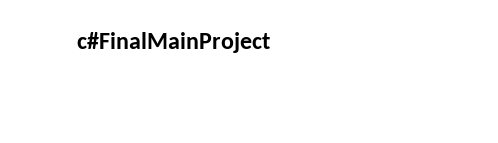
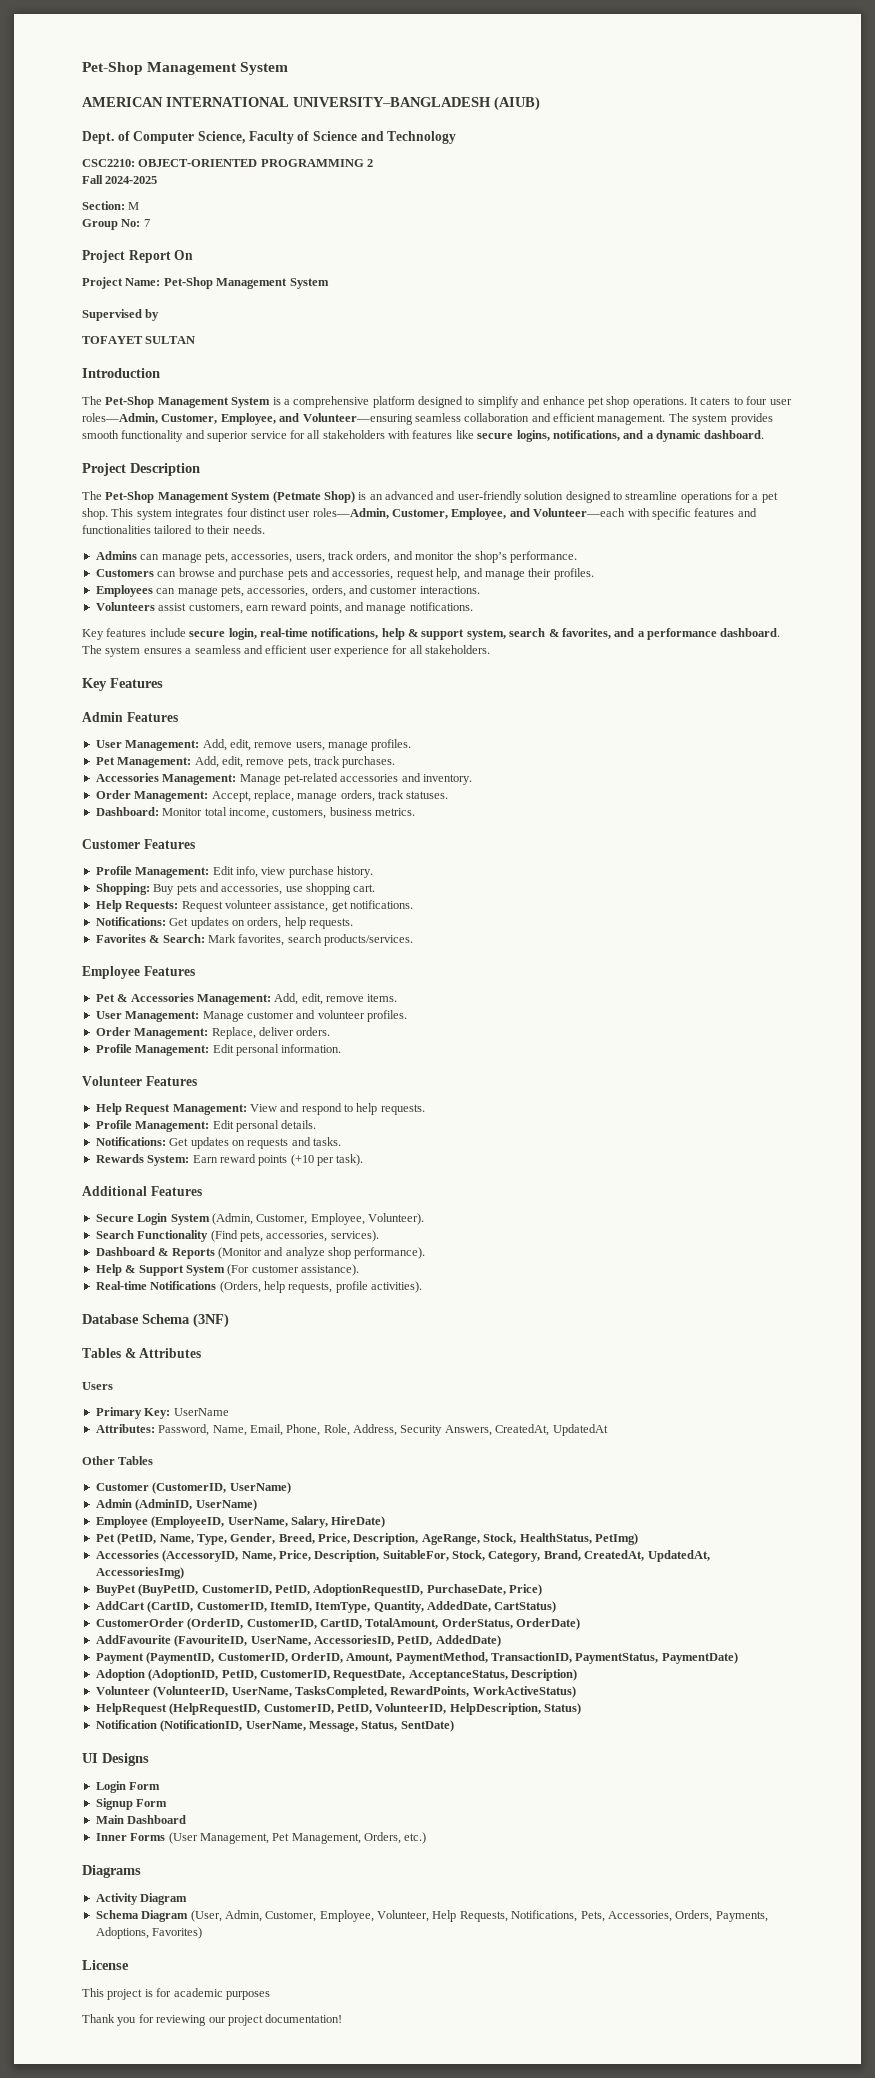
[77,32,270,53] c#FinalMainProject -> [82,62,289,75] [82,96,540,111] [82,131,457,144] [82,159,374,167] [82,175,158,184] [82,201,140,210] [82,219,150,230] [82,250,194,263] [82,277,329,289] [82,309,160,321] [82,336,196,344] [82,368,160,378] [82,396,792,408] [82,413,773,425] [82,430,765,442] [82,463,200,476] [82,491,778,503] [82,508,757,520] [82,525,265,534] [95,551,578,563] [95,568,594,580] [95,585,480,597] [95,602,473,614] [82,628,781,640] [82,645,491,657] [82,678,163,691] [82,712,178,722] [95,739,412,751] [95,756,396,768] [95,773,472,785] [95,790,449,802] [95,807,415,819] [82,839,195,849] [95,866,373,878] [95,883,376,895] [95,900,413,912] [95,917,353,929] [95,934,413,946] [82,966,195,979] [95,993,398,1005] [95,1010,407,1022] [95,1027,331,1039] [95,1044,342,1056] [82,1076,197,1086] [95,1103,425,1115] [95,1120,317,1132] [95,1137,341,1149] [95,1154,364,1166] [82,1186,202,1196] [95,1213,424,1225] [95,1230,379,1242] [95,1247,426,1259] [95,1264,359,1276] [95,1281,422,1293] [82,1313,229,1328] [82,1348,202,1358] [82,1382,113,1390] [95,1407,229,1419] [95,1424,608,1436] [82,1456,154,1465] [95,1482,291,1494] [95,1499,257,1511] [95,1516,386,1528] [95,1533,638,1545] [95,1550,710,1562] [95,1567,184,1579] [95,1584,542,1596] [95,1601,557,1613] [95,1618,580,1630] [95,1635,501,1647] [95,1652,738,1664] [95,1669,577,1681] [95,1686,576,1698] [95,1703,581,1715] [95,1720,454,1732] [82,1753,149,1766] [95,1781,161,1793] [95,1798,168,1810] [95,1815,187,1824] [95,1832,427,1844] [82,1865,141,1878] [95,1893,188,1905] [95,1910,768,1922] [95,1927,203,1939] [82,1960,129,1970] [82,1988,270,2000] [82,2014,343,2026] Pet-Shop Management System // AMERICAN INTERNATIONAL UNIVERSITY–BANGLADESH (AIUB) // Dept. of Computer Science, Faculty of Science and Technology // CSC2210: OBJECT-ORIENTED PROGRAMMING 2 // Fall 2024-2025 // Section: M // Group No: 7 // Project Report On // Project Name: Pet-Shop Management System // Supervised by // TOFAYET SULTAN // Introduction // The Pet-Shop Management System is a comprehensive platform designed to simplify and enhance pet shop operations. It caters to four user roles—Admin, Customer, Employee, and Volunteer—ensuring seamless collaboration and efficient management. The system provides smooth functionality and superior service for all stakeholders with features like secure logins, notifications, and a dynamic dashboard. // Project Description // The Pet-Shop Management System (Petmate Shop) is an advanced and user-friendly solution designed to streamline operations for a pet shop. This system integrates four distinct user roles—Admin, Customer, Employee, and Volunteer—each with specific features and functionalities tailored to their needs. // Admins can manage pets, accessories, users, track orders, and monitor the shop’s performance. // Customers can browse and purchase pets and accessories, request help, and manage their profiles. // Employees can manage pets, accessories, orders, and customer interactions. // Volunteers assist customers, earn reward points, and manage notifications. // Key features include secure login, real-time notifications, help & support system, search & favorites, and a performance dashboard. The system ensures a seamless and efficient user experience for all stakeholders. // Key Features // Admin Features // User Management: Add, edit, remove users, manage profiles. // Pet Management: Add, edit, remove pets, track purchases. // Accessories Management: Manage pet-related accessories and inventory. // Order Management: Accept, replace, manage orders, track statuses. // Dashboard: Monitor total income, customers, business metrics. // Customer Features // Profile Management: Edit info, view purchase history. // Shopping: Buy pets and accessories, use shopping cart. // Help Requests: Request volunteer assistance, get notifications. // Notifications: Get updates on orders, help requests. // Favorites & Search: Mark favorites, search products/services. // Employee Features // Pet & Accessories Management: Add, edit, remove items. // User Management: Manage customer and volunteer profiles. // Order Management: Replace, deliver orders. // Profile Management: Edit personal information. // Volunteer Features // Help Request Management: View and respond to help requests. // Profile Management: Edit personal details. // Notifications: Get updates on requests and tasks. // Rewards System: Earn reward points (+10 per task). // Additional Features // Secure Login System (Admin, Customer, Employee, Volunteer). // Search Functionality (Find pets, accessories, services). // Dashboard & Reports (Monitor and analyze shop performance). // Help & Support System (For customer assistance). // Real-time Notifications (Orders, help requests, profile activities). // Database Schema (3NF) // Tables & Attributes // Users // Primary Key: UserName // Attributes: Password, Name, Email, Phone, Role, Address, Security Answers, CreatedAt, UpdatedAt // Other Tables // Customer (CustomerID, UserName) // Admin (AdminID, UserName) // Employee (EmployeeID, UserName, Salary, HireDate) // Pet (PetID, Name, Type, Gender, Breed, Price, Description, AgeRange, Stock, HealthStatus, PetImg) // Accessories (AccessoryID, Name, Price, Description, SuitableFor, Stock, Category, Brand, CreatedAt, UpdatedAt, AccessoriesImg) // BuyPet (BuyPetID, CustomerID, PetID, AdoptionRequestID, PurchaseDate, Price) // AddCart (CartID, CustomerID, ItemID, ItemType, Quantity, AddedDate, CartStatus) // CustomerOrder (OrderID, CustomerID, CartID, TotalAmount, OrderStatus, OrderDate) // AddFavourite (FavouriteID, UserName, AccessoriesID, PetID, AddedDate) // Payment (PaymentID, CustomerID, OrderID, Amount, PaymentMethod, TransactionID, PaymentStatus, PaymentDate) // Adoption (AdoptionID, PetID, CustomerID, RequestDate, AcceptanceStatus, Description) // Volunteer (VolunteerID, UserName, TasksCompleted, RewardPoints, WorkActiveStatus) // HelpRequest (HelpRequestID, CustomerID, PetID, VolunteerID, HelpDescription, Status) // Notification (NotificationID, UserName, Message, Status, SentDate) // UI Designs // Login Form // Signup Form // Main Dashboard // Inner Forms (User Management, Pet Management, Orders, etc.) // Diagrams // Activity Diagram // Schema Diagram (User, Admin, Customer, Employee, Volunteer, Help Requests, Notifications, Pets, Accessories, Orders, Payments, Adoptions, Favorites) // License // This project is for academic purposes // Thank you for reviewing our project documentation!

